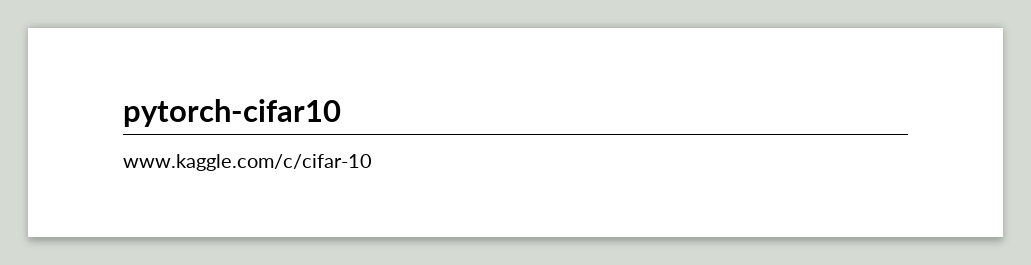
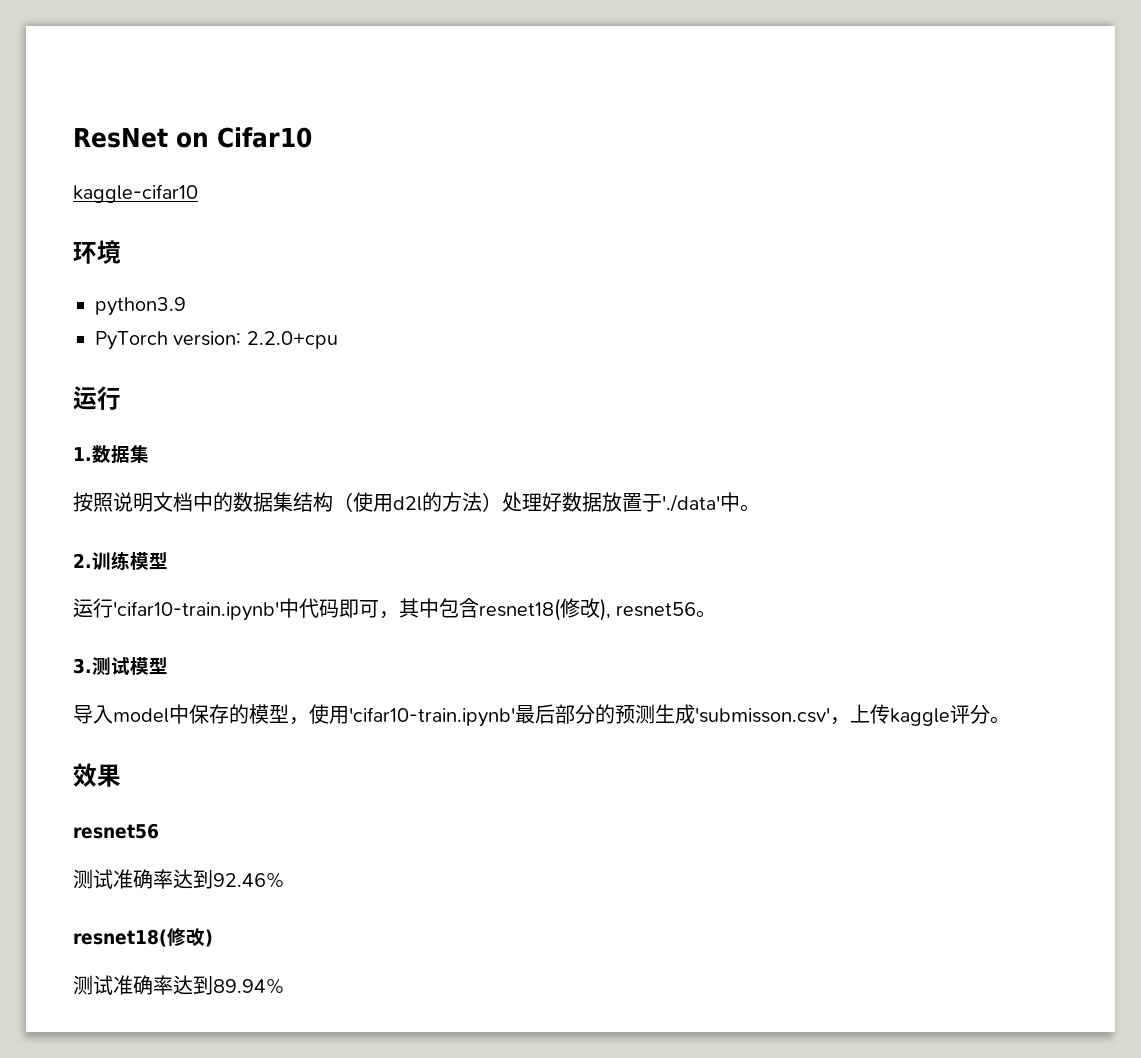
[123,99,341,127] [123,154,372,171] pytorch-cifar10 // www.kaggle.com/c/cifar-10 -> [73,127,312,148] [73,184,198,203] [73,240,121,264] [95,297,186,316] [95,331,338,350] [73,386,121,410] [73,445,149,463] [73,492,760,512] [73,551,168,570] [73,598,717,621] [73,657,168,675] [73,704,1010,727] [73,763,121,787] [73,823,159,839] [73,869,285,889] [73,928,213,947] [73,975,285,995] ResNet on Cifar10 // kaggle-cifar10 // 环境 // python3.9 // PyTorch version: 2.2.0+cpu // 运行 // 1.数据集 // 按照说明文档中的数据集结构（使用d2l的方法）处理好数据放置于'./data'中。 // 2.训练模型 // 运行'cifar10-train.ipynb'中代码即可，其中包含resnet18(修改), resnet56。 // 3.测试模型 // 导入model中保存的模型，使用'cifar10-train.ipynb'最后部分的预测生成'submisson.csv'，上传kaggle评分。 // 效果 // resnet56 // 测试准确率达到92.46% // resnet18(修改) // 测试准确率达到89.94%

